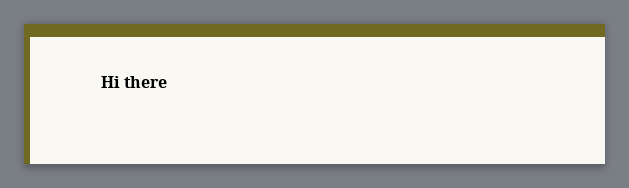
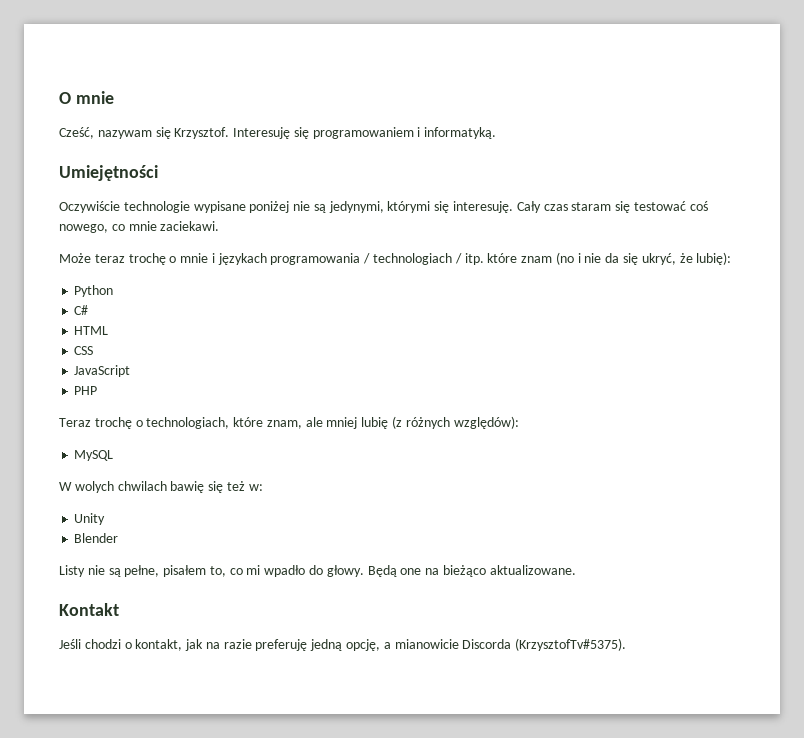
[101,76,168,88] Hi there -> [59,91,114,104] [59,127,497,139] [59,165,158,181] [59,201,708,213] [59,221,220,233] [59,252,732,265] [74,285,114,297] [74,305,89,315] [74,326,109,335] [74,346,94,355] [74,365,131,377] [74,386,98,395] [59,416,519,429] [74,450,114,461] [59,481,263,493] [74,513,106,525] [74,533,119,543] [59,565,576,577] [59,603,119,616] [59,638,627,651] O mnie // Cześć, nazywam się Krzysztof. Interesuję się programowaniem i informatyką. // Umiejętności // Oczywiście technologie wypisane poniżej nie są jedynymi, którymi się interesuję. Cały czas staram się testować coś nowego, co mnie zaciekawi. // Może teraz trochę o mnie i językach programowania / technologiach / itp. które znam (no i nie da się ukryć, że lubię): // Python // C# // HTML // CSS // JavaScript // PHP // Teraz trochę o technologiach, które znam, ale mniej lubię (z różnych względów): // MySQL // W wolych chwilach bawię się też w: // Unity // Blender // Listy nie są pełne, pisałem to, co mi wpadło do głowy. Będą one na bieżąco aktualizowane. // Kontakt // Jeśli chodzi o kontakt, jak na razie preferuję jedną opcję, a mianowicie Discorda (KrzysztofTv#5375).

